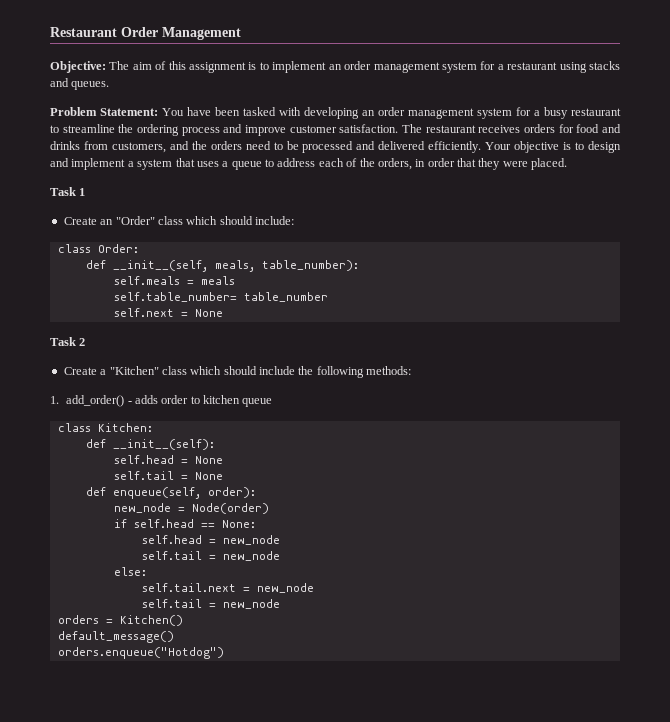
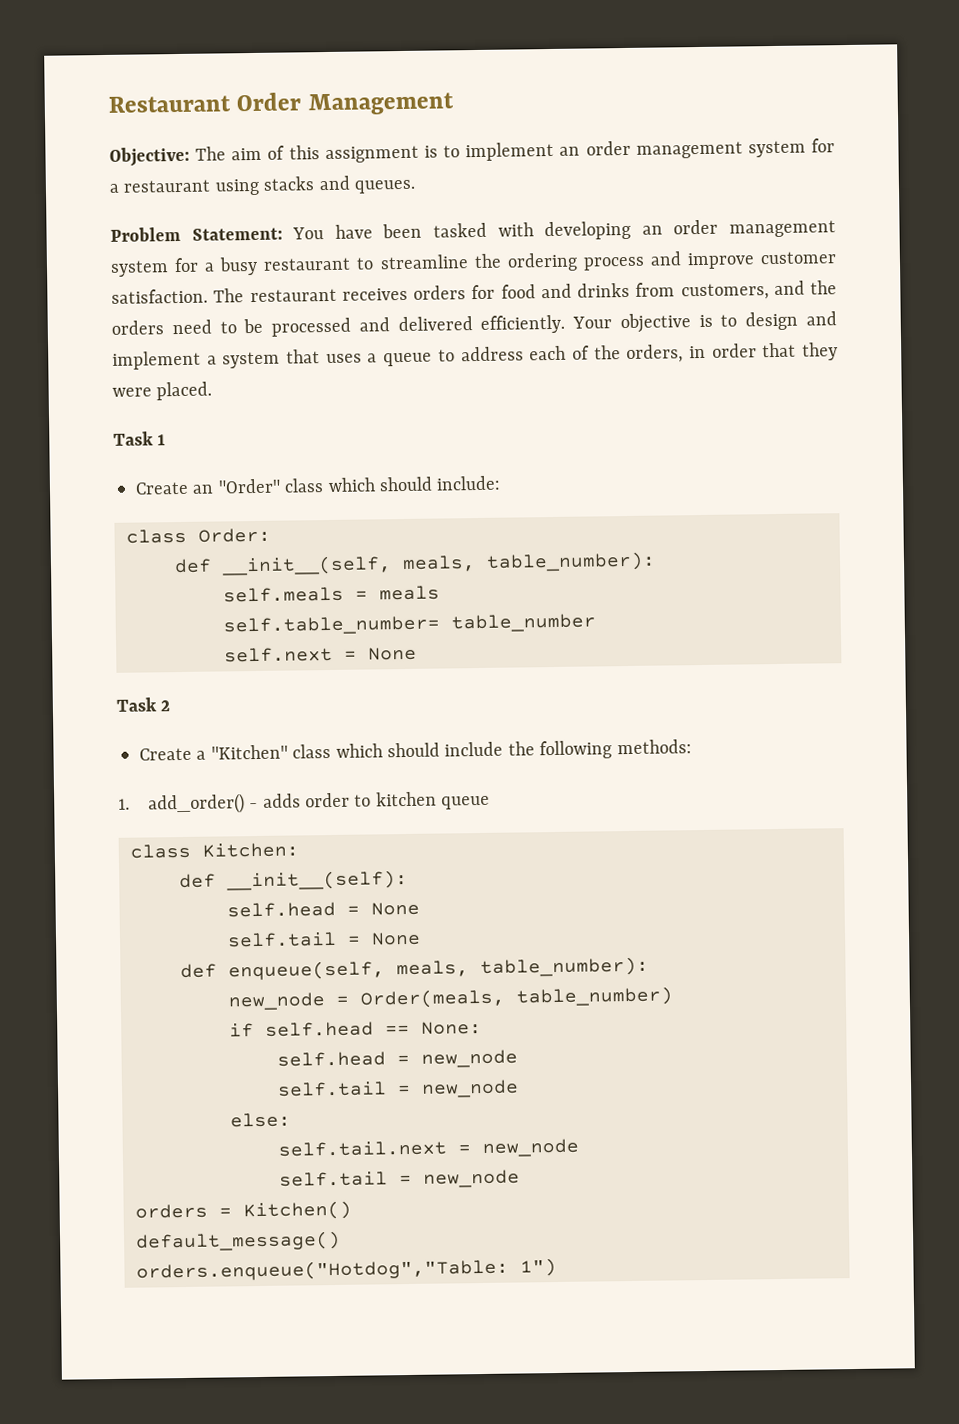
[207,487,256,498] order): -> [396,956,649,978] meals, table_number):
[191,503,269,514] Node(order) -> [360,986,673,1009] Order(meals, table_number)
[57,647,224,659] orders.enqueue("Hotdog") -> [136,1258,557,1282] orders.enqueue("Hotdog","Table: 1")

